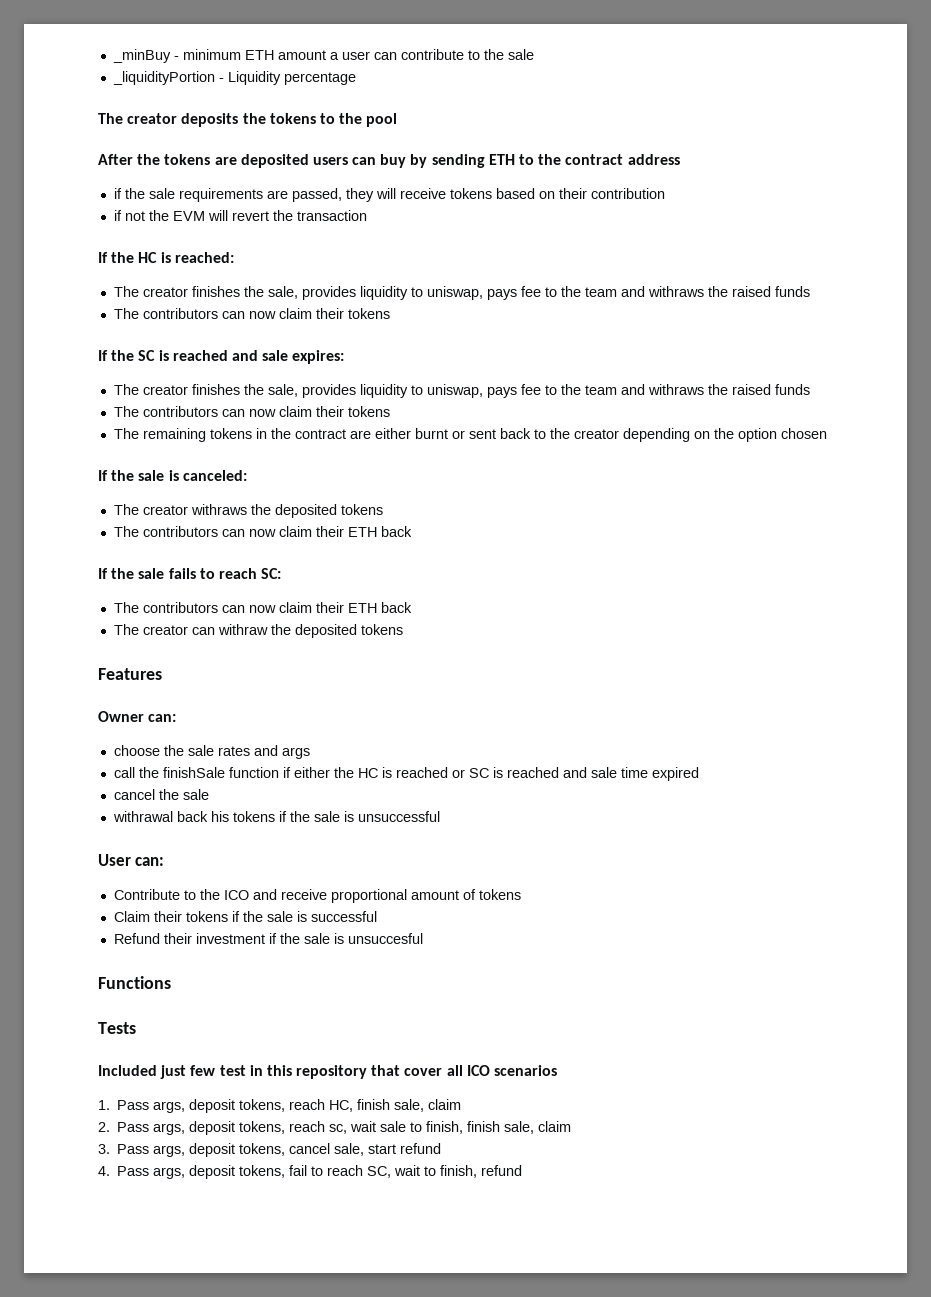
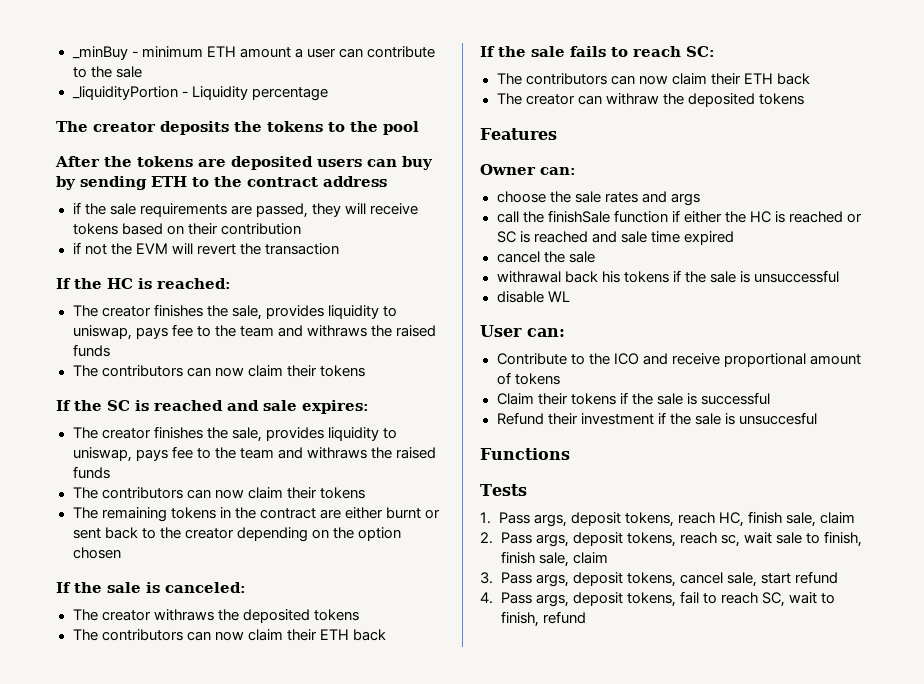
(440, 816) none -> [496,291,570,303] // disable WL
[98,1065,558,1079] // Included just few test in this repository that cover all ICO scenarios -> (527, 490) none

